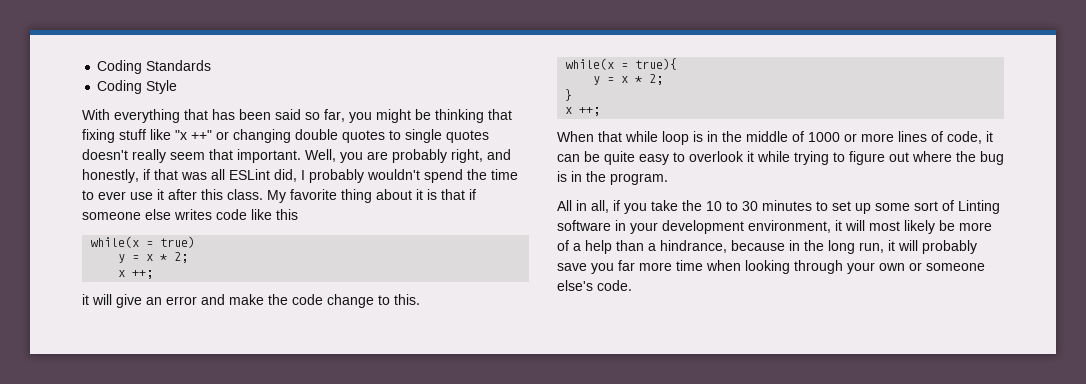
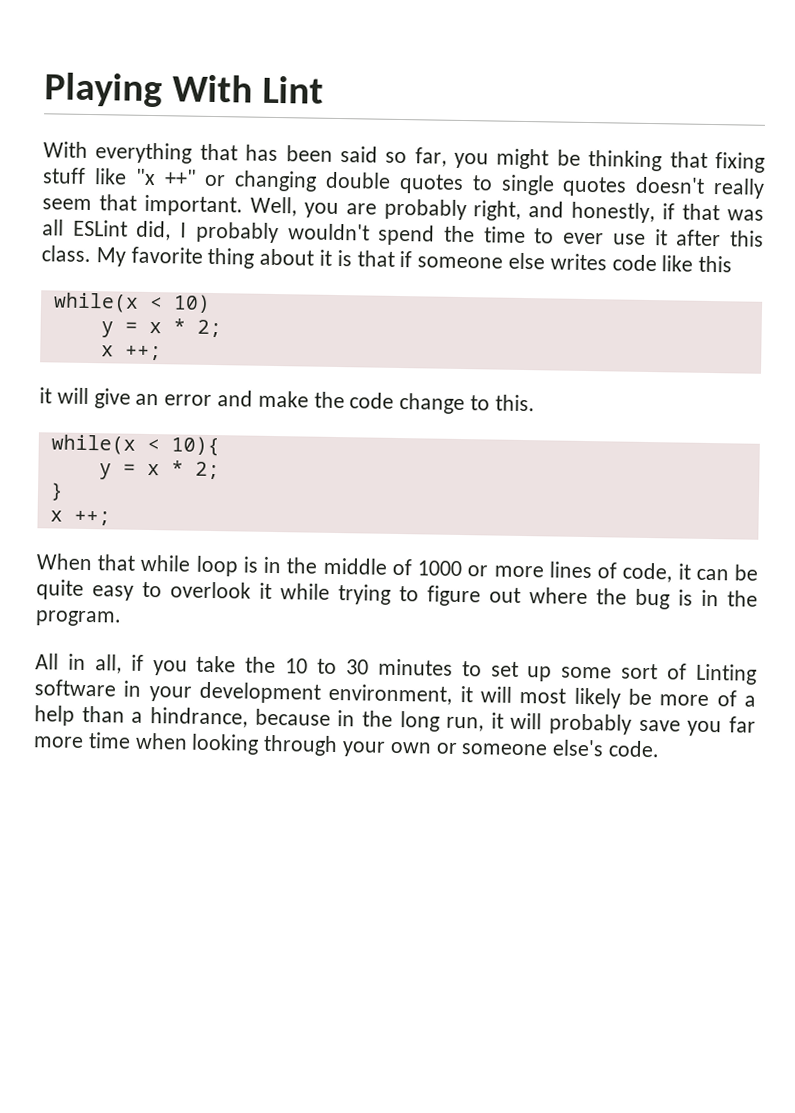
[97,60,212,74] [97,80,178,94] Coding Standards // Coding Style -> [44,72,325,108] Playing With Lint
[146,236,196,248] = true) -> [148,294,211,313] < 10)
[621,58,678,70] = true){ -> [146,436,220,457] < 10){

